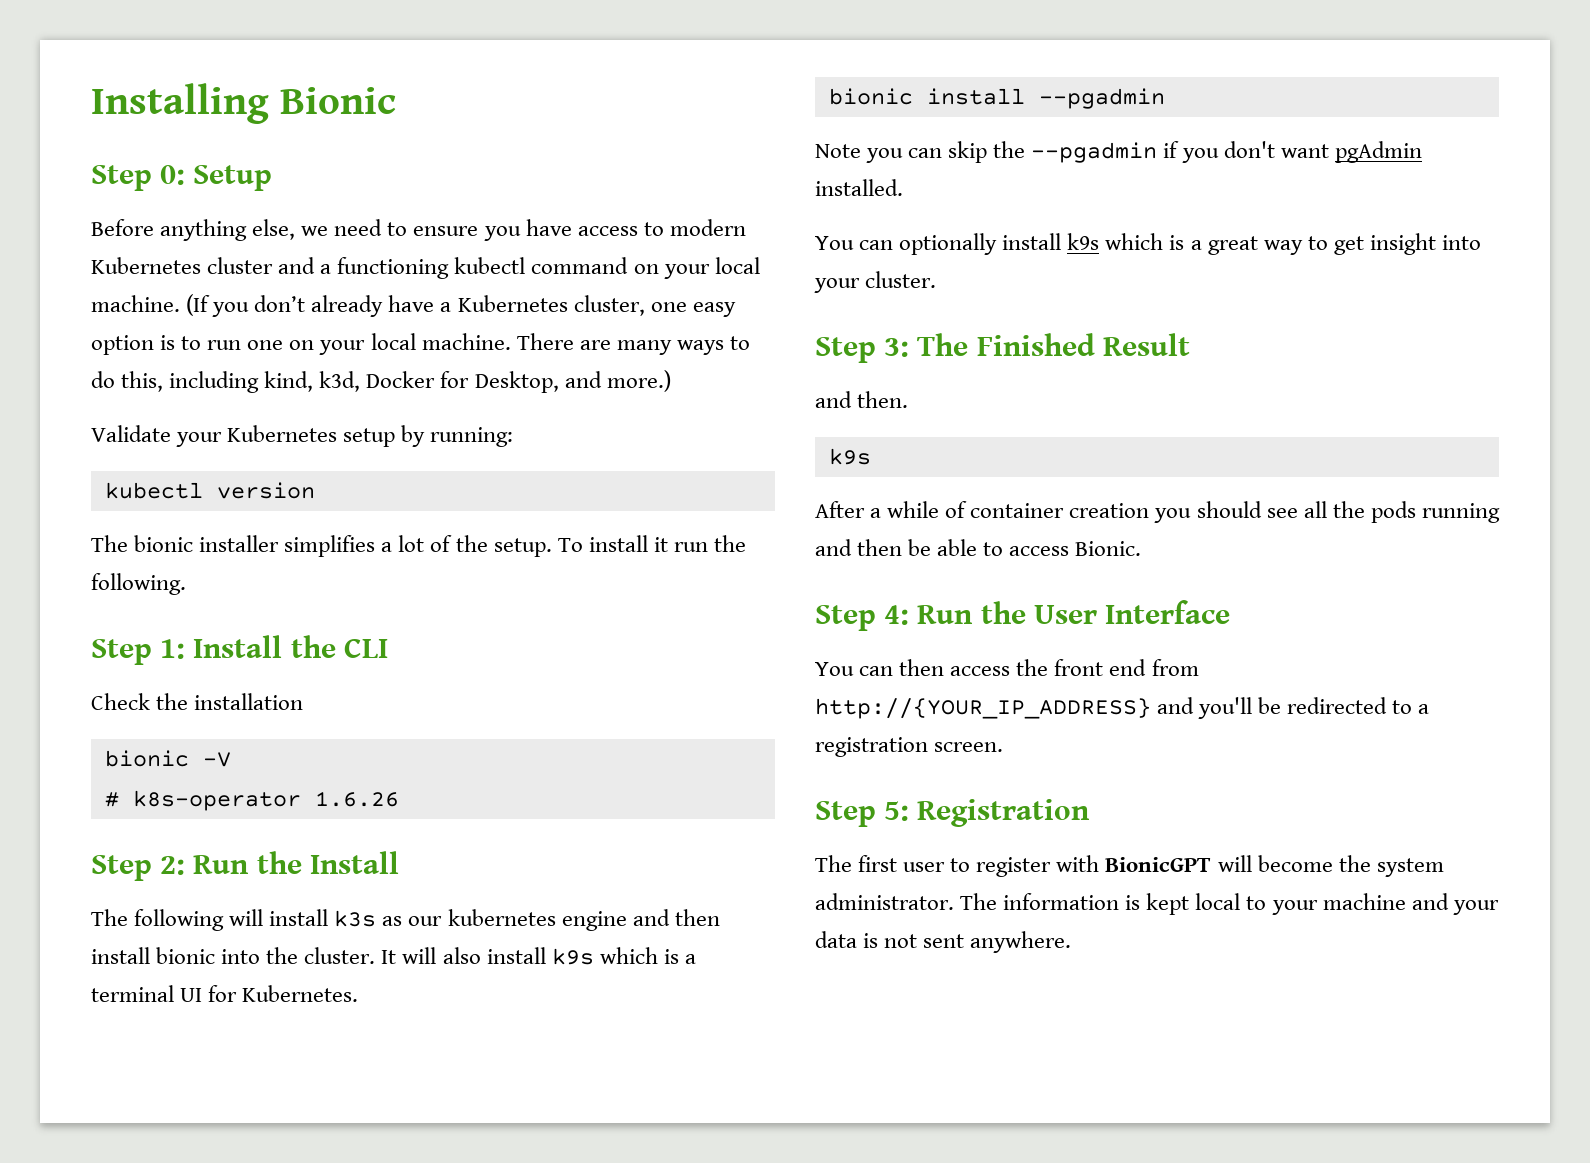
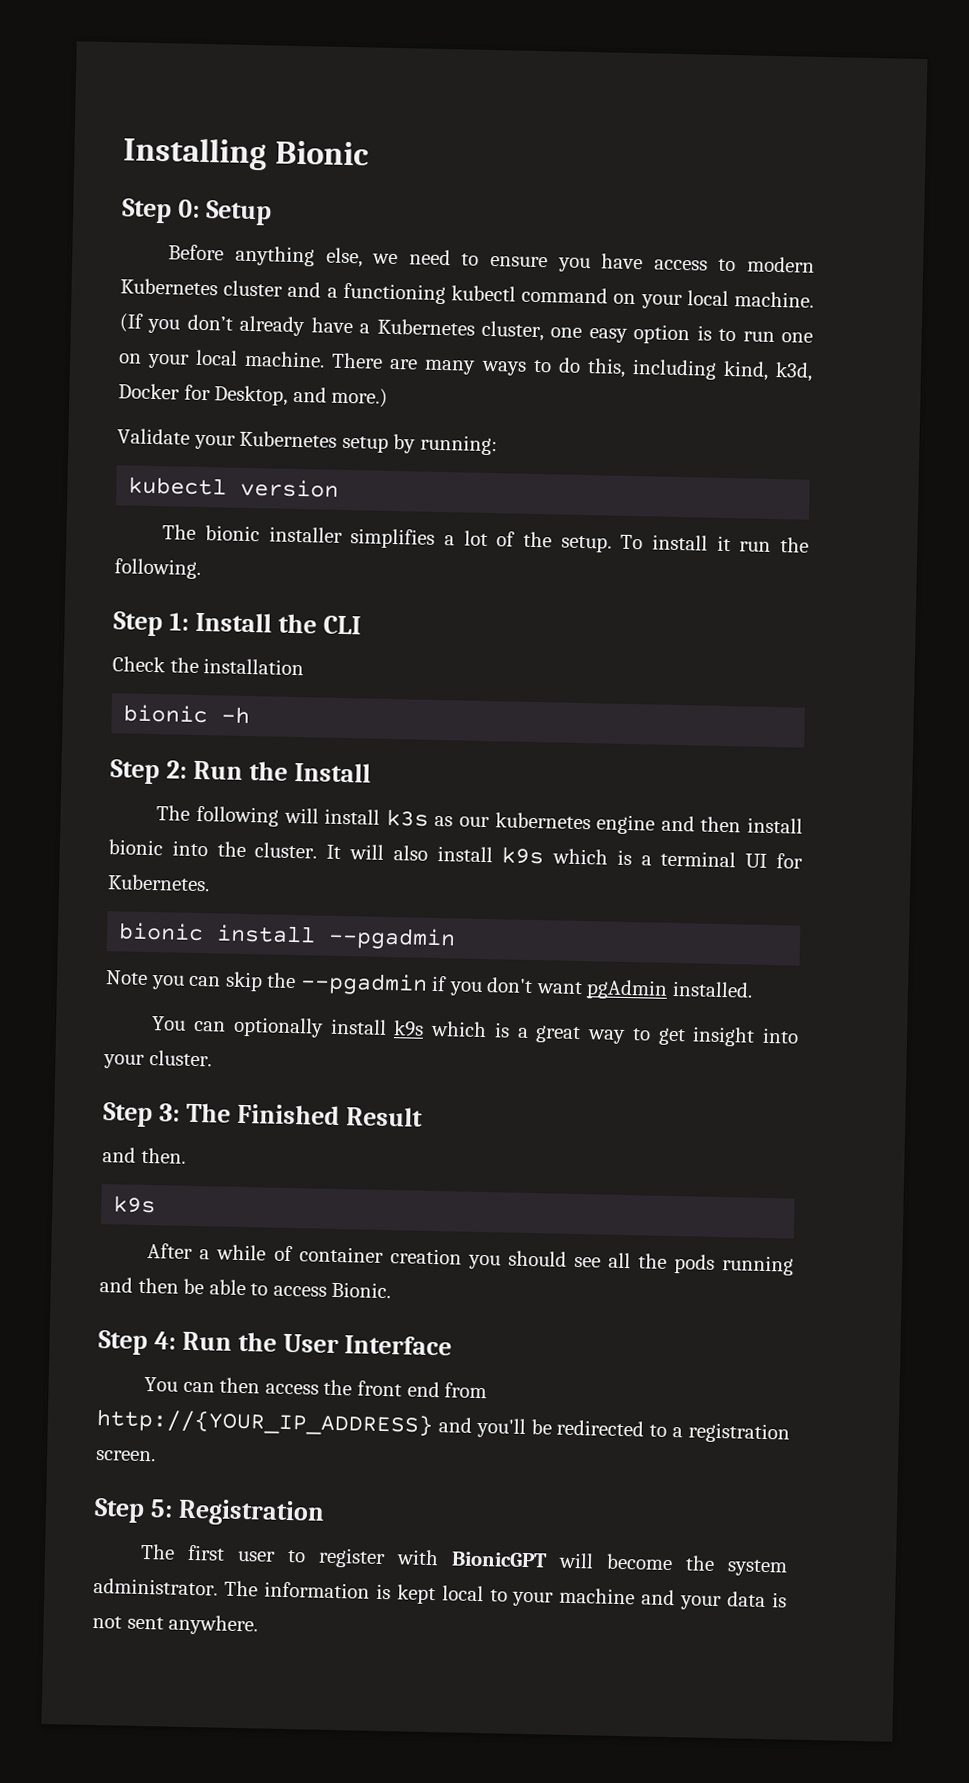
[202,752,231,767] [104,790,399,811] -V // # k8s-operator 1.6.26 -> [221,706,251,725] -h

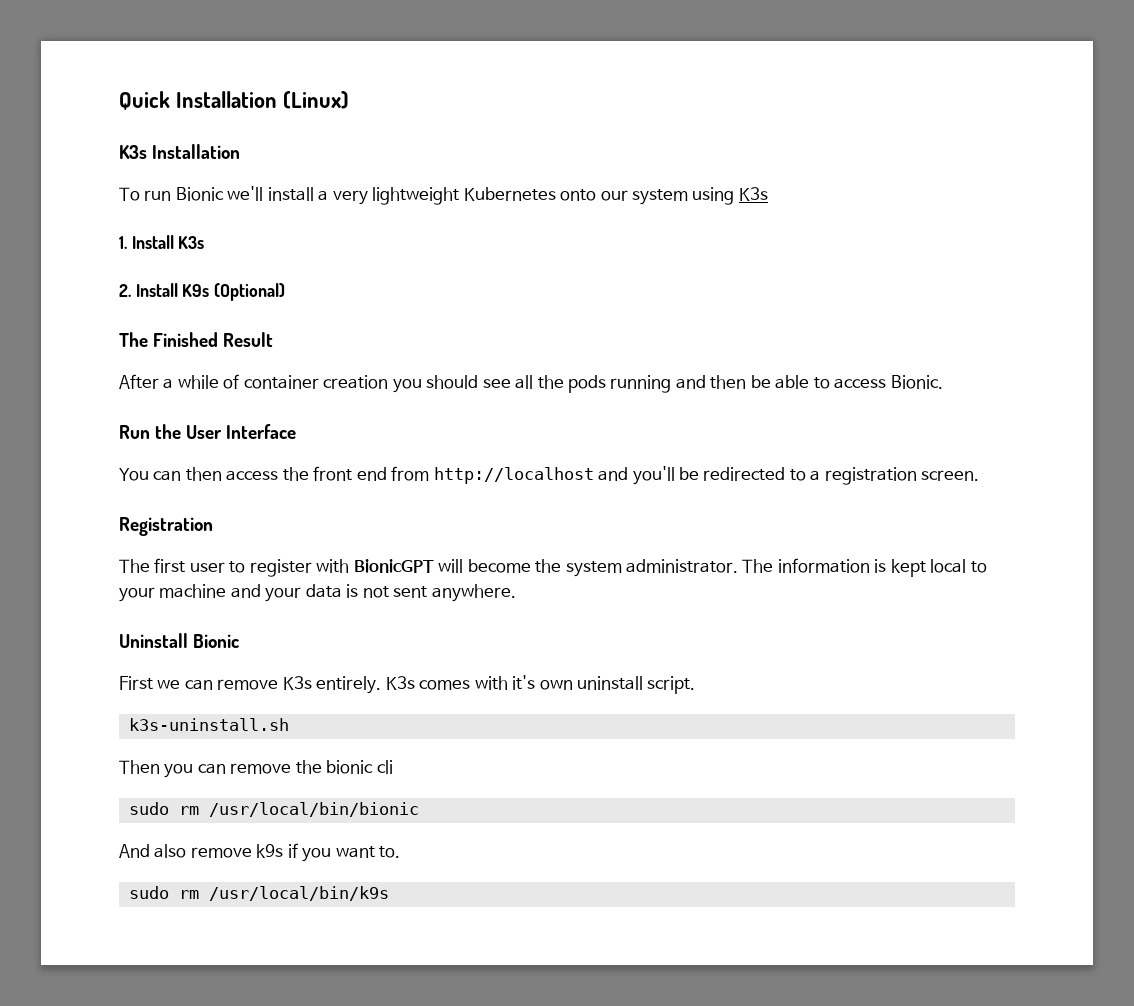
[123,137,369,171] [121,198,272,226] [168,244,815,273] [120,278,814,310] [119,313,814,345] [118,349,814,382] [118,383,389,408] [117,428,498,456] [128,476,340,498] [162,524,810,553] [114,558,201,579] [113,611,361,637] [112,656,305,676] [123,704,251,725] [110,759,371,785] [156,805,803,835] [108,839,804,869] [107,874,210,892] [118,922,457,951] [105,970,753,1000] [152,1016,800,1047] [103,1050,212,1069] [103,1102,180,1128] Installing Bionic // Step 0: Setup // Before anything else, we need to ensure you have access to modern Kubernetes cluster and a functioning kubectl command on your local machine. (If you don’t already have a Kubernetes cluster, one easy option is to run one on your local machine. There are many ways to do this, including kind, k3d, Docker for Desktop, and more.) // Validate your Kubernetes setup by running: // kubectl version // The bionic installer simplifies a lot of the setup. To install it run the following. // Step 1: Install the CLI // Check the installation // bionic -h // Step 2: Run the Install // The following will install k3s as our kubernetes engine and then install bionic into the cluster. It will also install k9s which is a terminal UI for Kubernetes. // bionic install --pgadmin // Note you can skip the --pgadmin if you don't want pgAdmin installed. // You can optionally install k9s which is a great way to get insight into your cluster. // Step 3: -> [119,91,349,110] [119,144,241,159] [119,186,768,205] [119,235,205,249] [119,283,286,301] Quick Installation (Linux) // K3s Installation // To run Bionic we'll install a very lightweight Kubernetes onto our system using K3s // 1. Install K3s // 2. Install K9s (Optional) //
[102,1147,186,1164] [113,1195,157,1214] // and then. // k9s -> (274, 339) none
[98,1330,176,1356] Step 4: -> (943, 382) none
[96,1408,434,1438] http://{YOUR_IP_ADDRESS} -> [433,467,594,484] http://localhost
[94,1497,173,1524] Step 5: -> (980, 475) none
(259, 1625) none -> [119,633,240,648] [119,675,696,694] [128,718,289,731] [119,760,393,778] [128,802,419,817] [119,843,401,862] [128,886,389,901] // Uninstall Bionic // First we can remove K3s entirely. K3s comes with it's own uninstall script. // k3s-uninstall.sh // Then you can remove the bionic cli // sudo rm /usr/local/bin/bionic // And also remove k9s if you want to. // sudo rm /usr/local/bin/k9s

